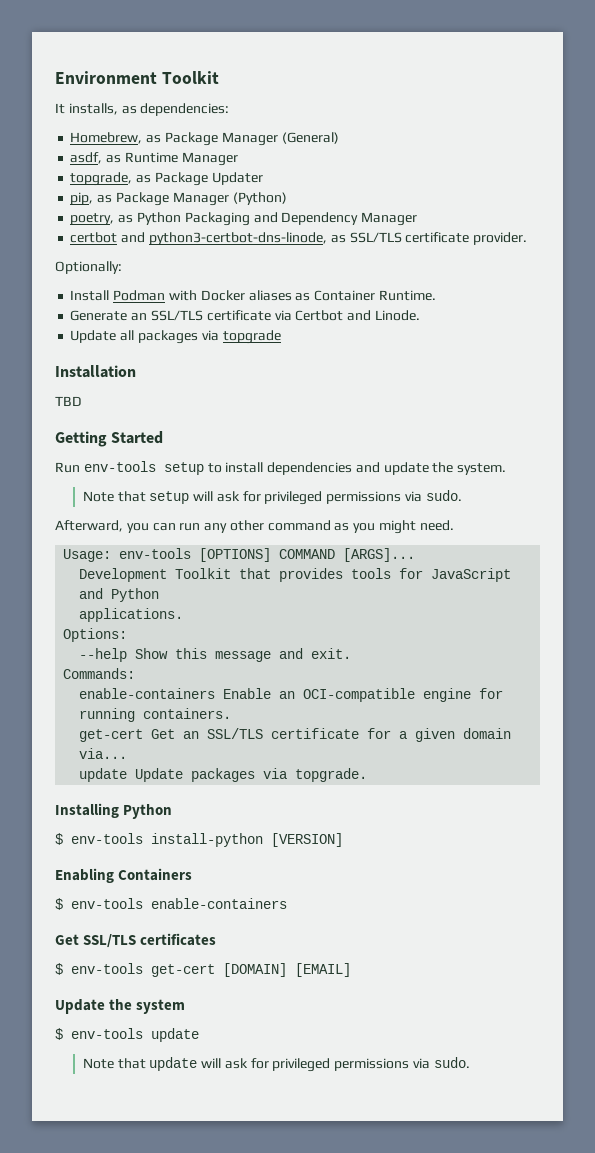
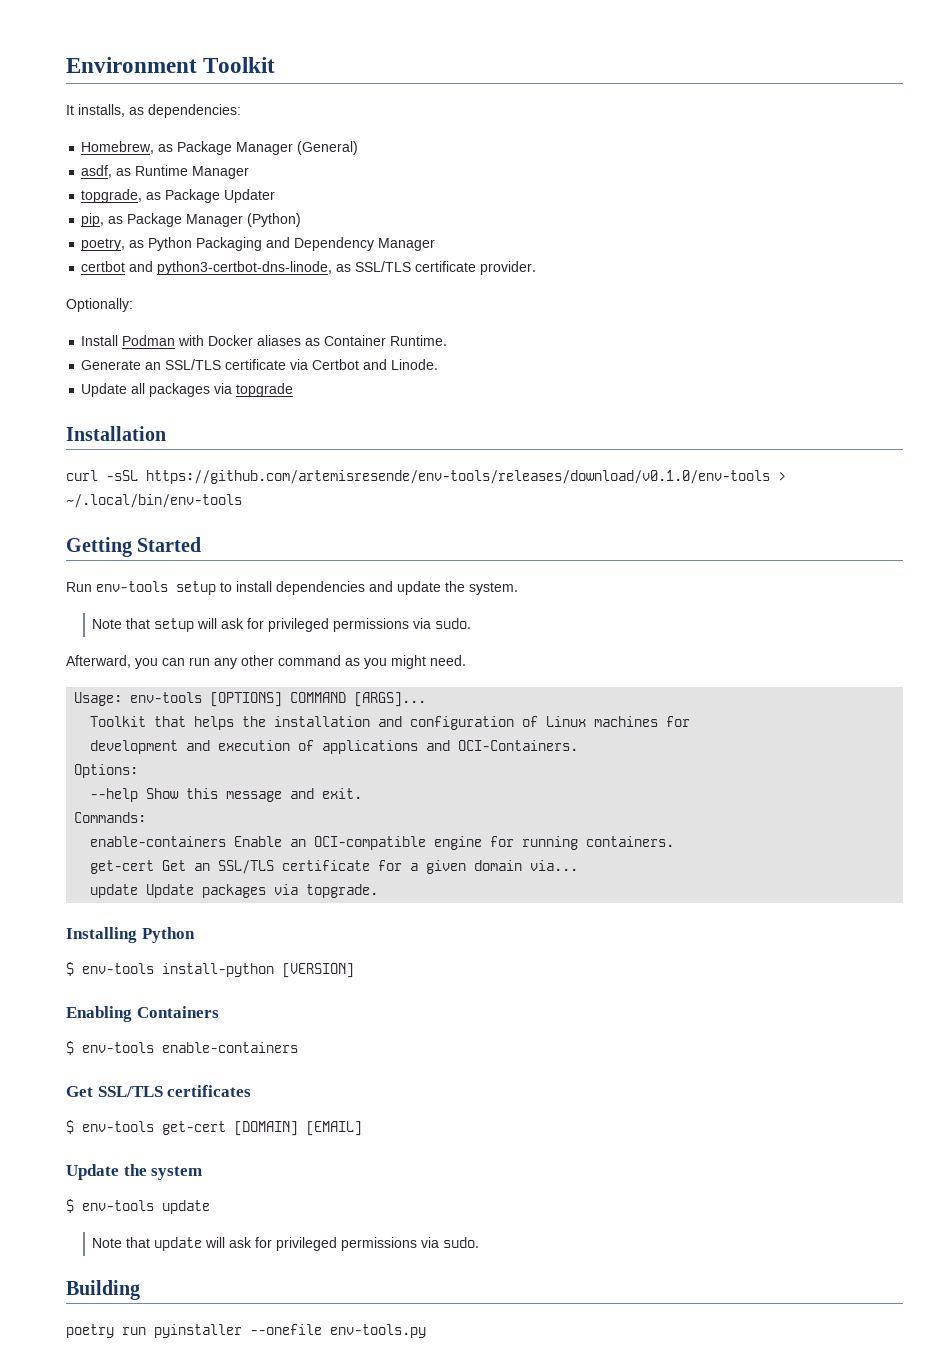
[55,396,82,406] TBD -> [66,470,786,484] [66,494,242,508] curl -sSL https://github.com/artemisresende/env-tools/releases/download/v0.1.0/env-tools > ~/.local/bin/env-tools
[79,568,168,582] Development -> (427, 699) none
[279,568,512,582] [79,588,160,602] [79,608,184,622] provides tools for JavaScript and Python // applications. -> [194,716,691,730] [90,740,579,754] helps the installation and configuration of Linux machines for // development and execution of applications and OCI-Containers.
(470, 1062) none -> [66,1280,140,1300] [66,1324,426,1338] // Building // poetry run pyinstaller --onefile env-tools.py

